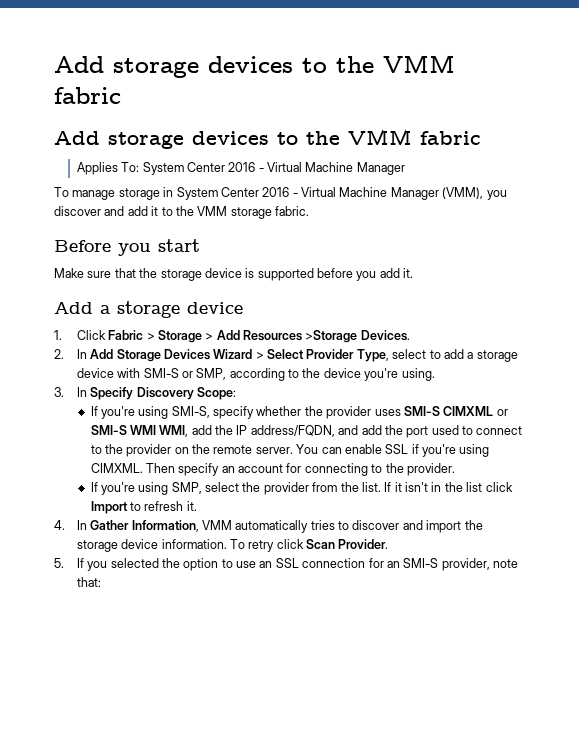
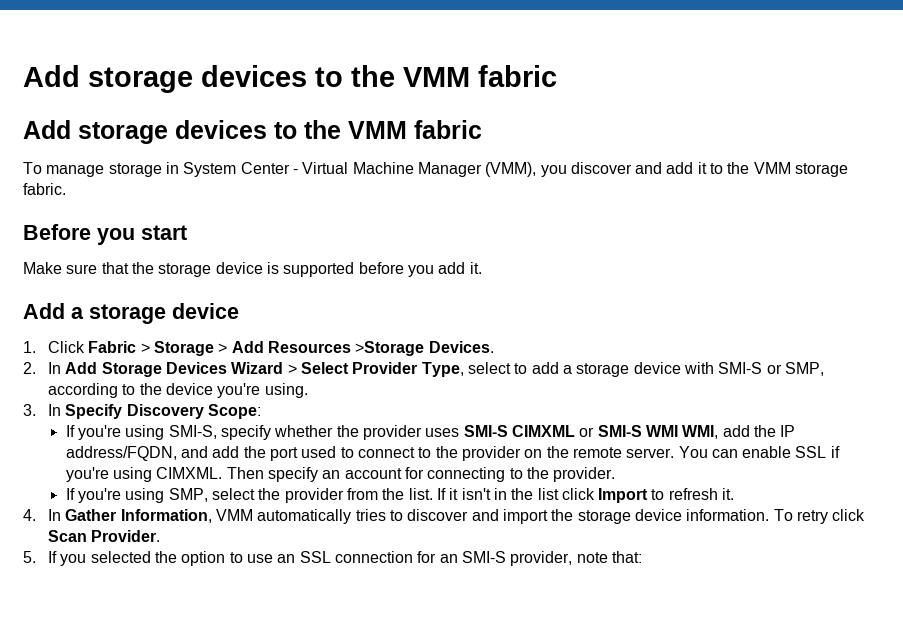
[76,162,405,175] // Applies To: System Center 2016 - Virtual Machine Manager -> (482, 129) none
[262,187,290,197] 2016 -> (290, 168) none

